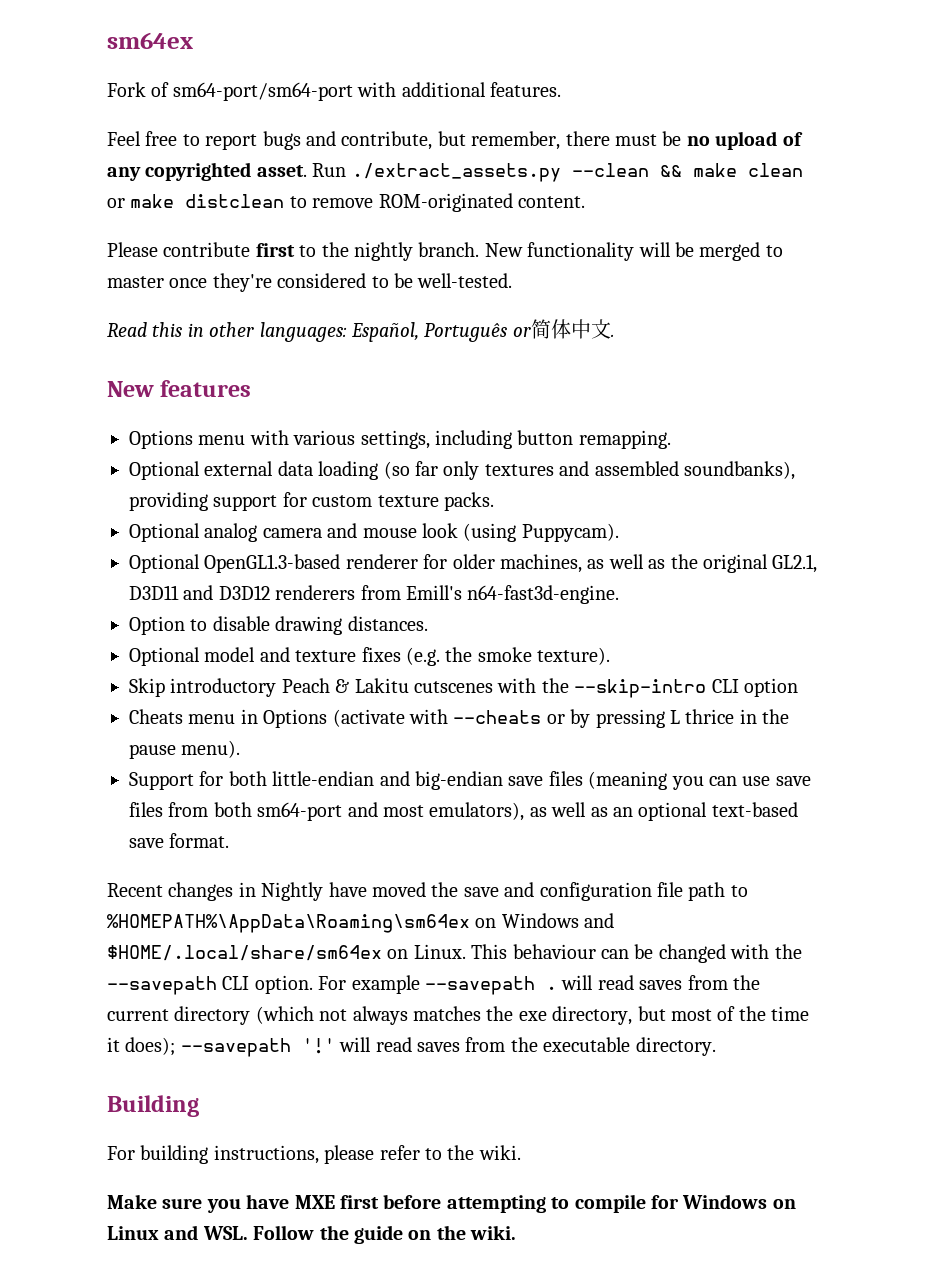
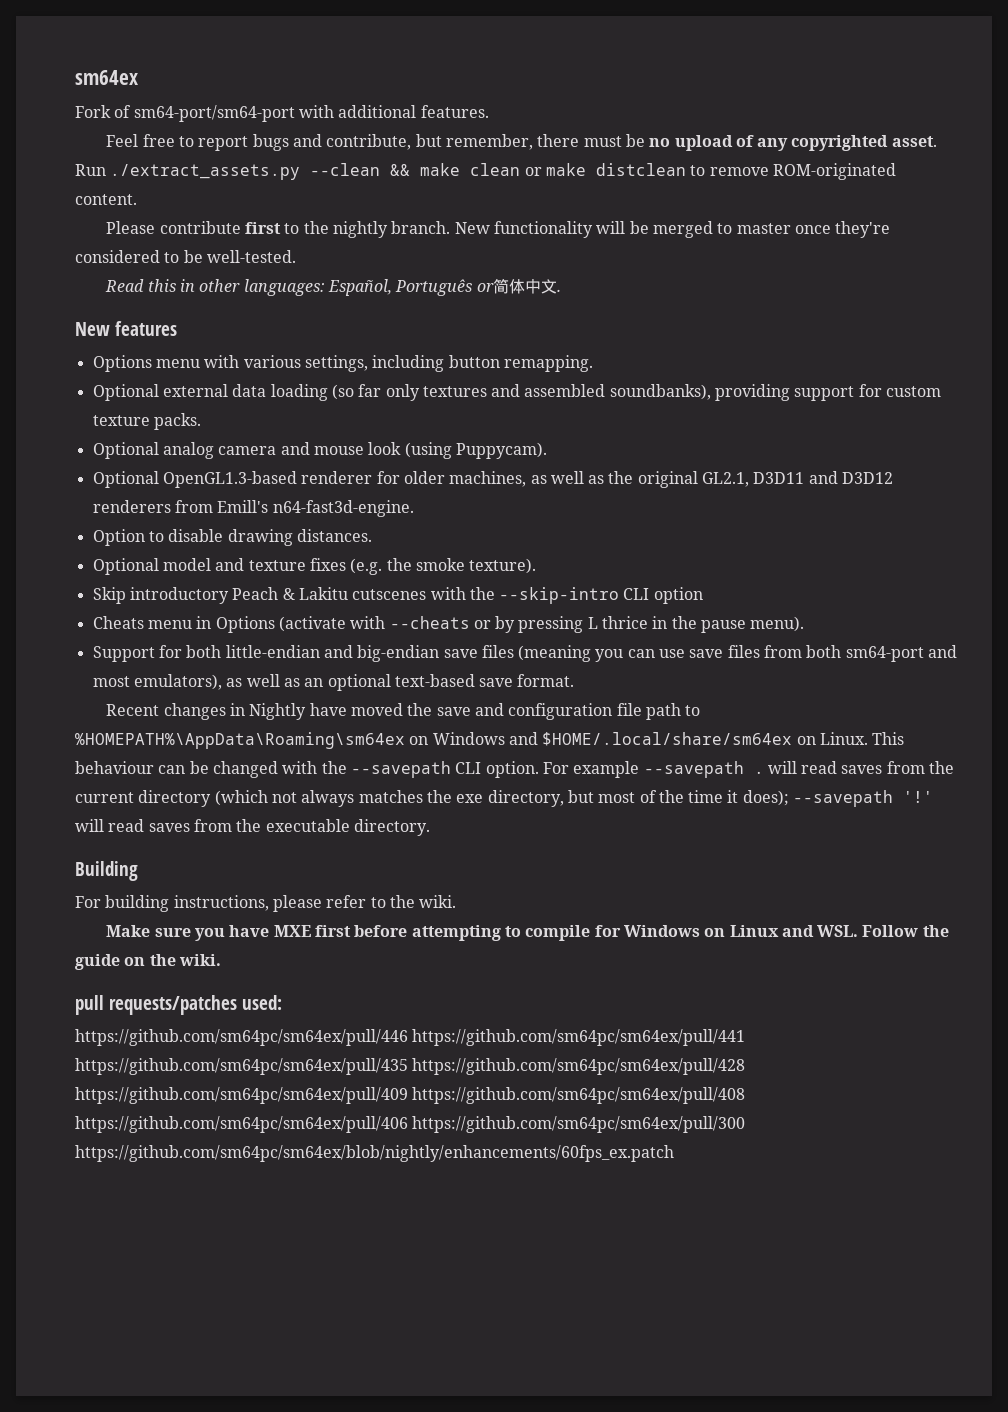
(517, 1232) none -> [75,995,283,1015] [75,1029,746,1046] [75,1058,746,1075] [75,1087,746,1104] [75,1116,746,1133] [75,1145,674,1162] // pull requests/patches used: // https://github.com/sm64pc/sm64ex/pull/446 https://github.com/sm64pc/sm64ex/pull/441 https://github.com/sm64pc/sm64ex/pull/435 https://github.com/sm64pc/sm64ex/pull/428 https://github.com/sm64pc/sm64ex/pull/409 https://github.com/sm64pc/sm64ex/pull/408 https://github.com/sm64pc/sm64ex/pull/406 https://github.com/sm64pc/sm64ex/pull/300 https://github.com/sm64pc/sm64ex/blob/nightly/enhancements/60fps_ex.patch

